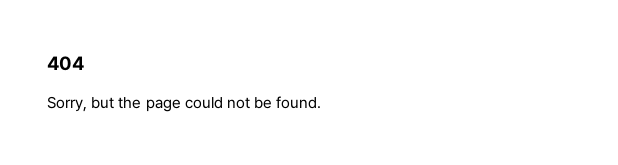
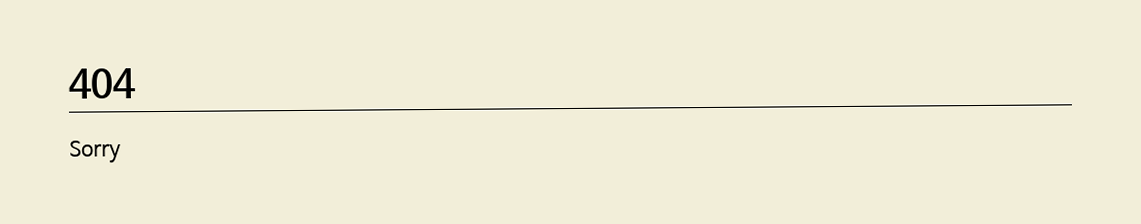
[47,96,322,112] Sorry, but the page could not be found. -> [69,140,121,164] Sorry

